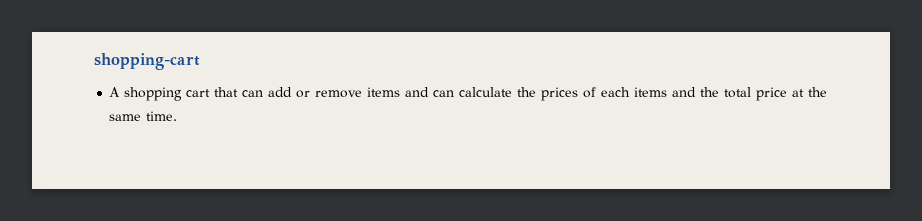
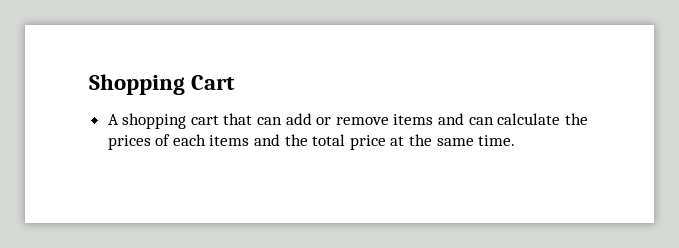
[94,53,200,70] shopping-cart -> [89,74,236,95] Shopping Cart

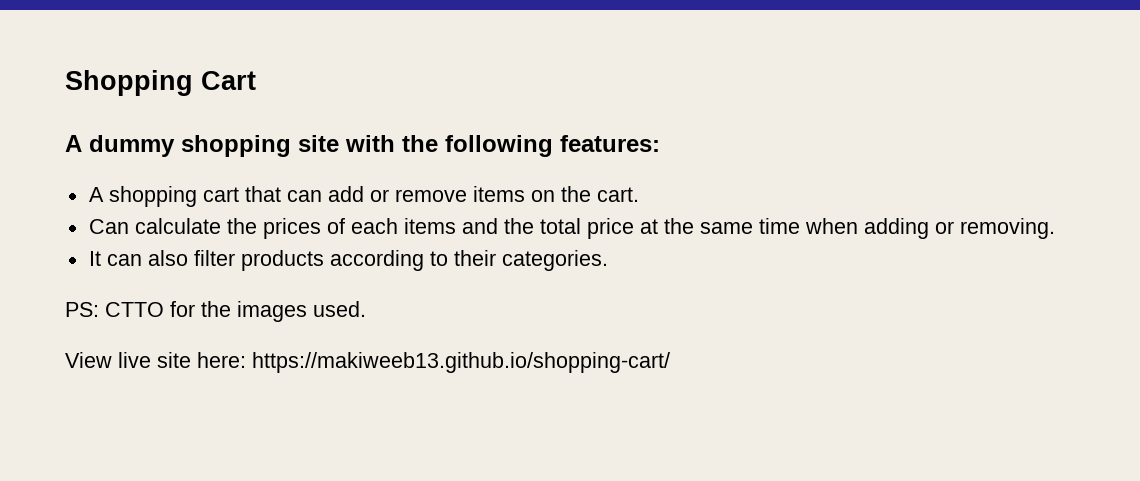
(236, 82) none -> [65,135,660,157] // A dummy shopping site with the following features:
[438,113,494,125] and can -> [530,186,639,202] [88,219,129,234] on the cart. // Can
[478,135,516,146] time. -> [758,218,1055,239] [88,250,608,271] [65,301,366,322] [65,352,670,373] time when adding or removing. // It can also filter products according to their categories. // PS: CTTO for the images used. // View live site here: https://makiweeb13.github.io/shopping-cart/

